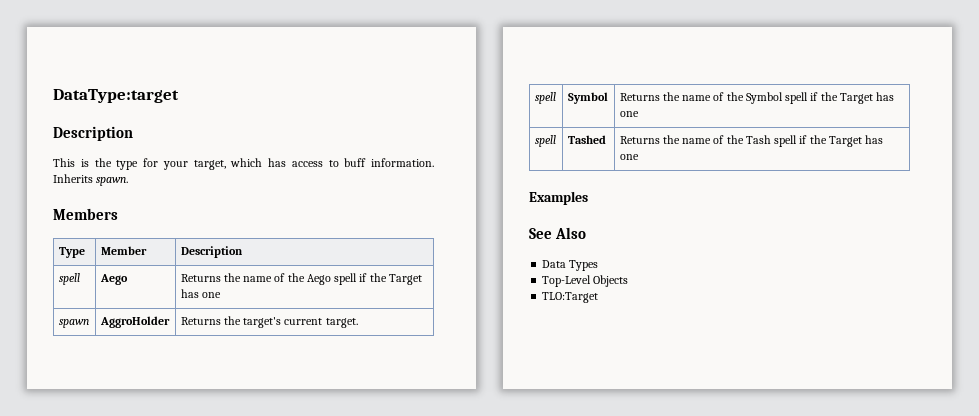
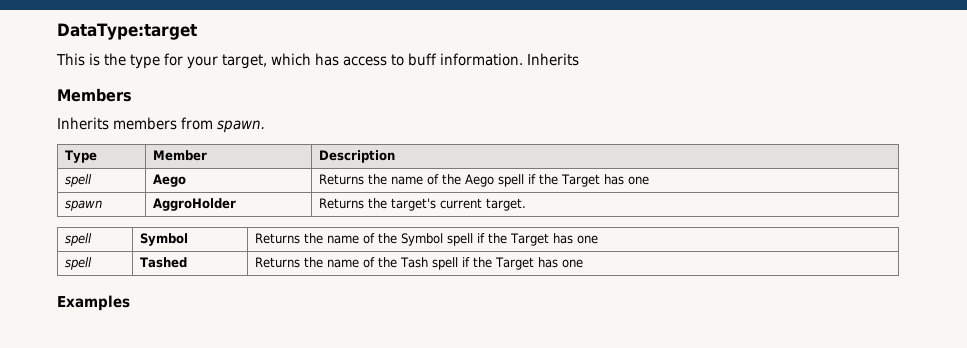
[53,126,133,141] // Description -> (197, 31) none
[96,177,129,186] spawn. -> (579, 59) none
(118, 214) none -> [57,117,265,133] // Inherits members from spawn.
[529,227,587,239] [542,260,599,271] [542,275,629,287] [542,292,599,303] // See Also // Data Types // Top-Level Objects // TLO:Target -> (130, 303) none

